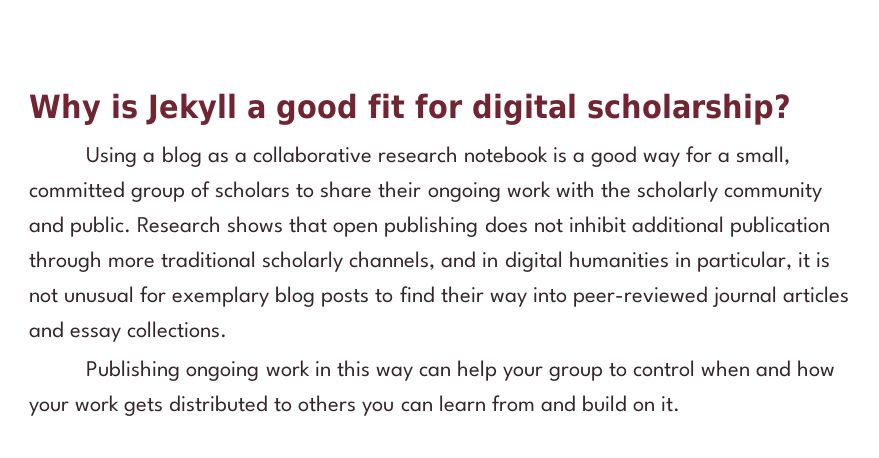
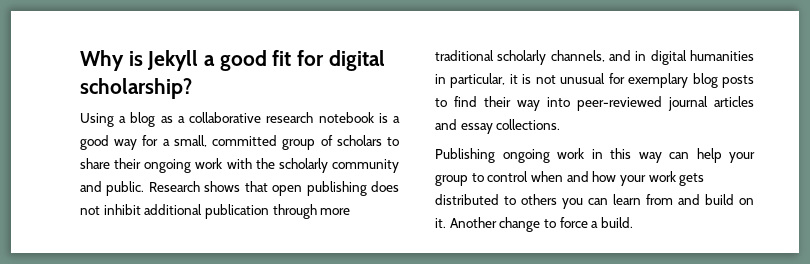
(680, 404) none -> [449,217,633,232] Another change to force a build.

